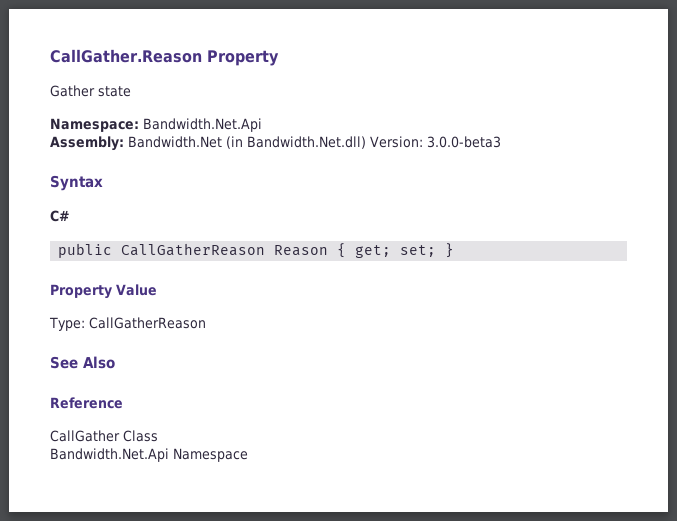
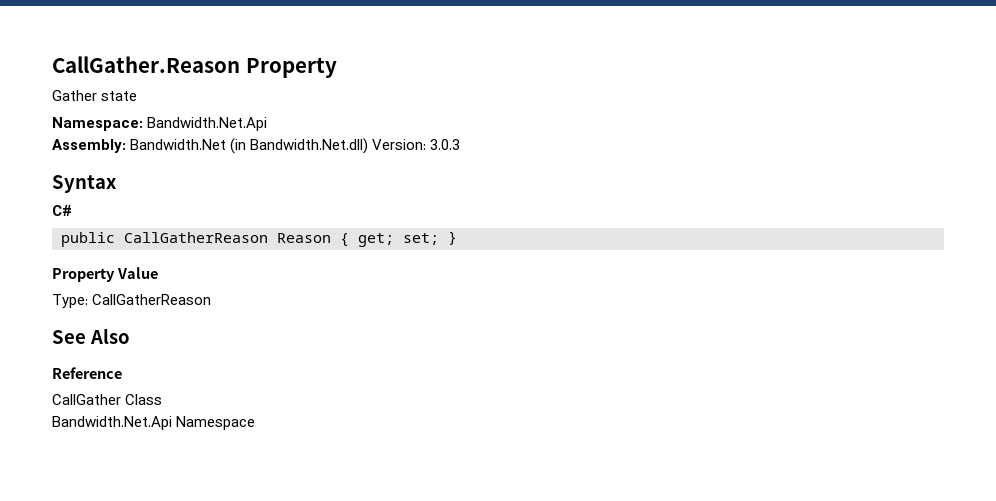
[426,136,501,148] 3.0.0-beta3 -> [430,139,461,150] 3.0.3

